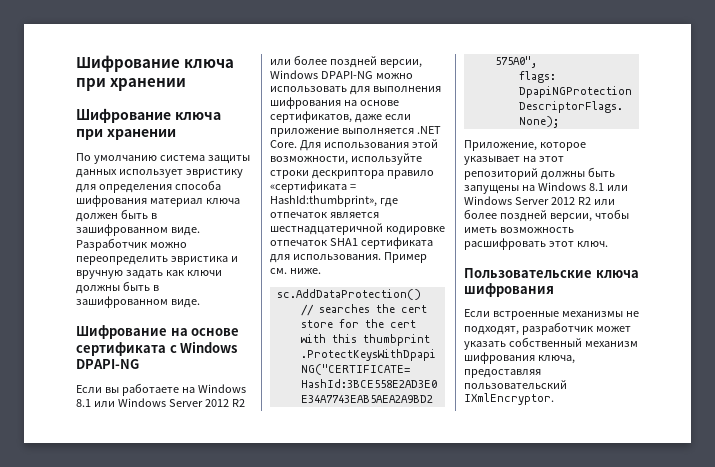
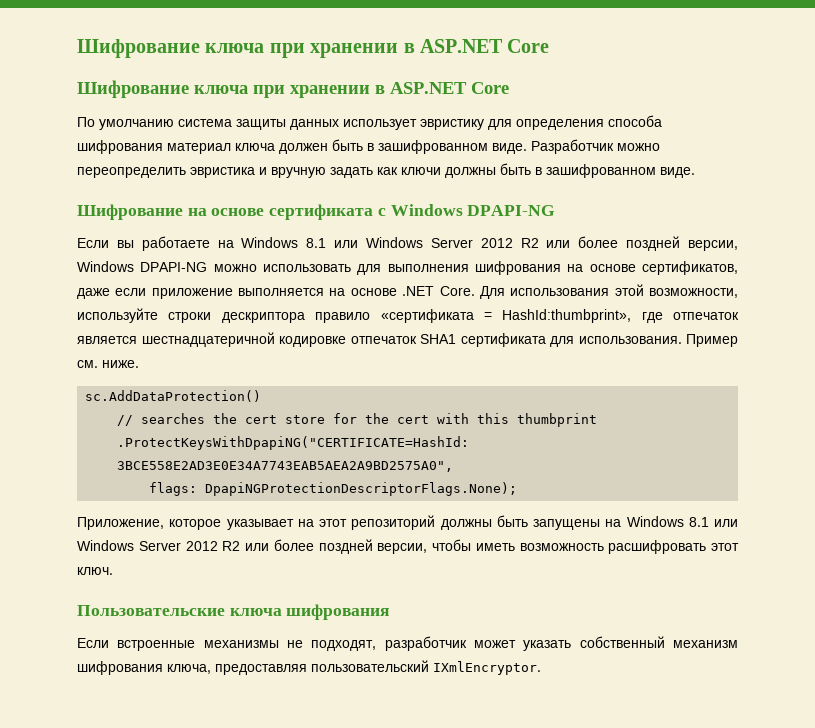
[76,55,235,72] [76,78,187,91] [76,108,221,123] [76,129,176,140] Шифрование ключа при хранении // Шифрование ключа при хранении -> [77,39,550,58] [77,80,509,98] Шифрование ключа при хранении в ASP.NET Core // Шифрование ключа при хранении в ASP.NET Core
(414, 131) none -> [329,288,397,296] на основе

